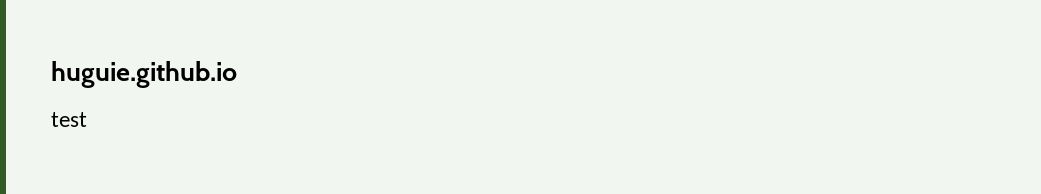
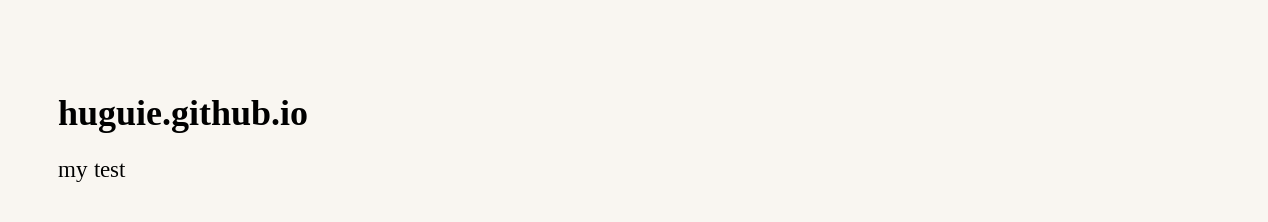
(237, 74) none -> [58,166,88,182] my

